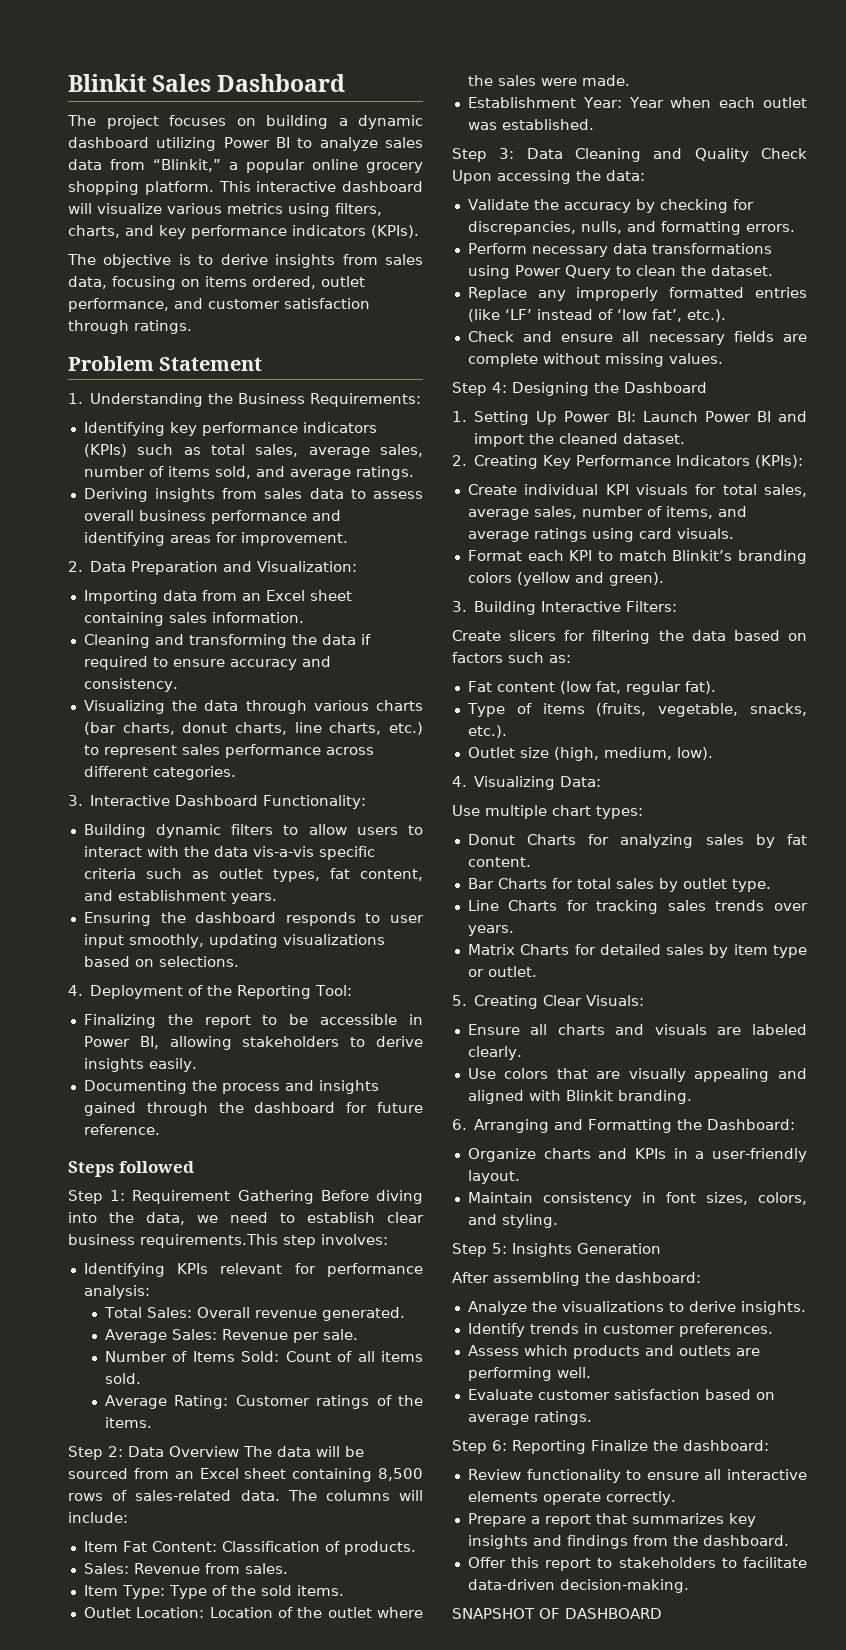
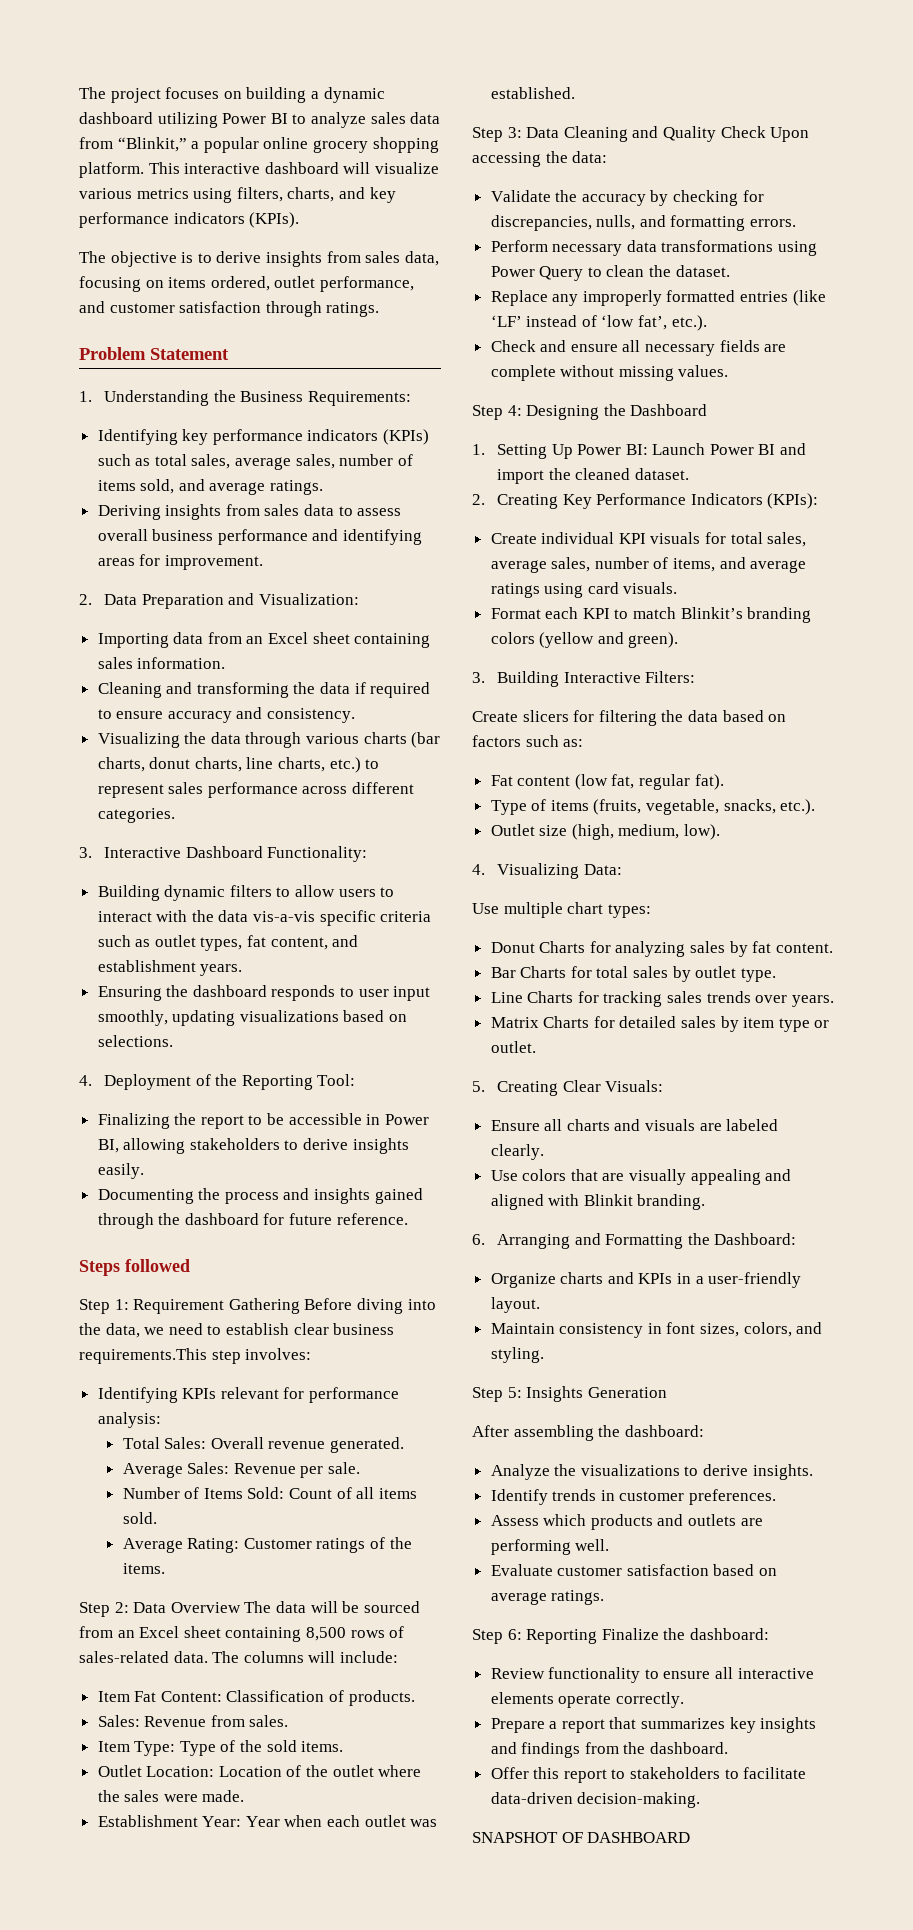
[68,74,346,92] Blinkit Sales Dashboard // -> (79, 93) none

